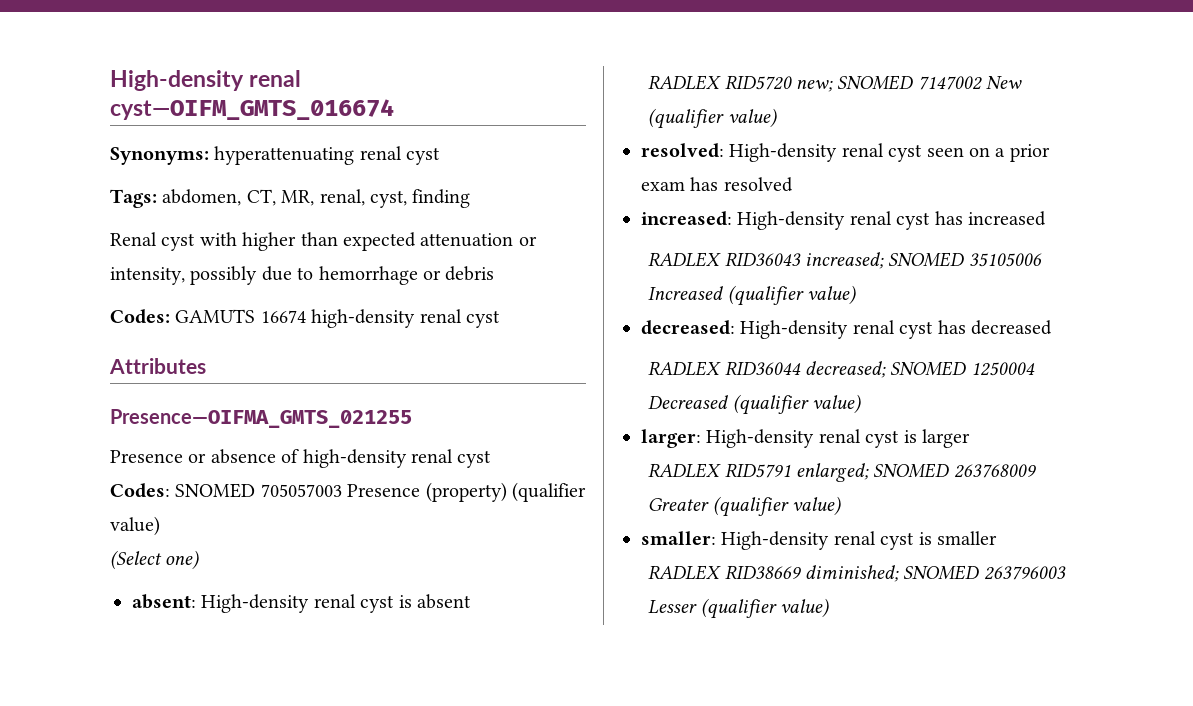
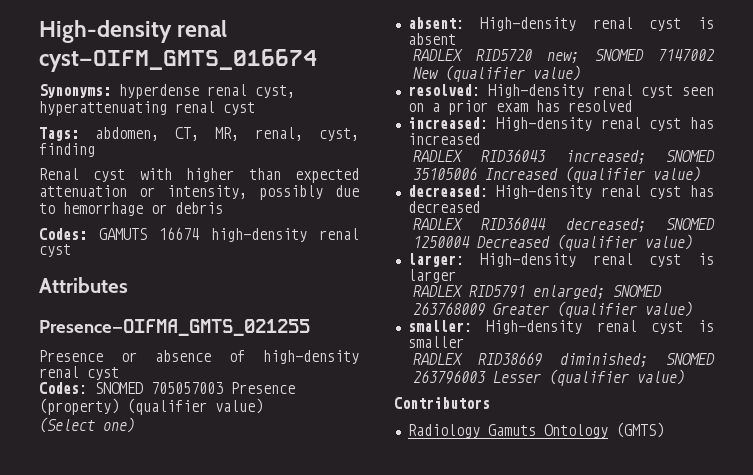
(209, 156) none -> [119,84,295,99] hyperdense renal cyst,
(829, 608) none -> [394,397,490,409] [407,422,664,438] // Contributors // Radiology Gamuts Ontology (GMTS)

